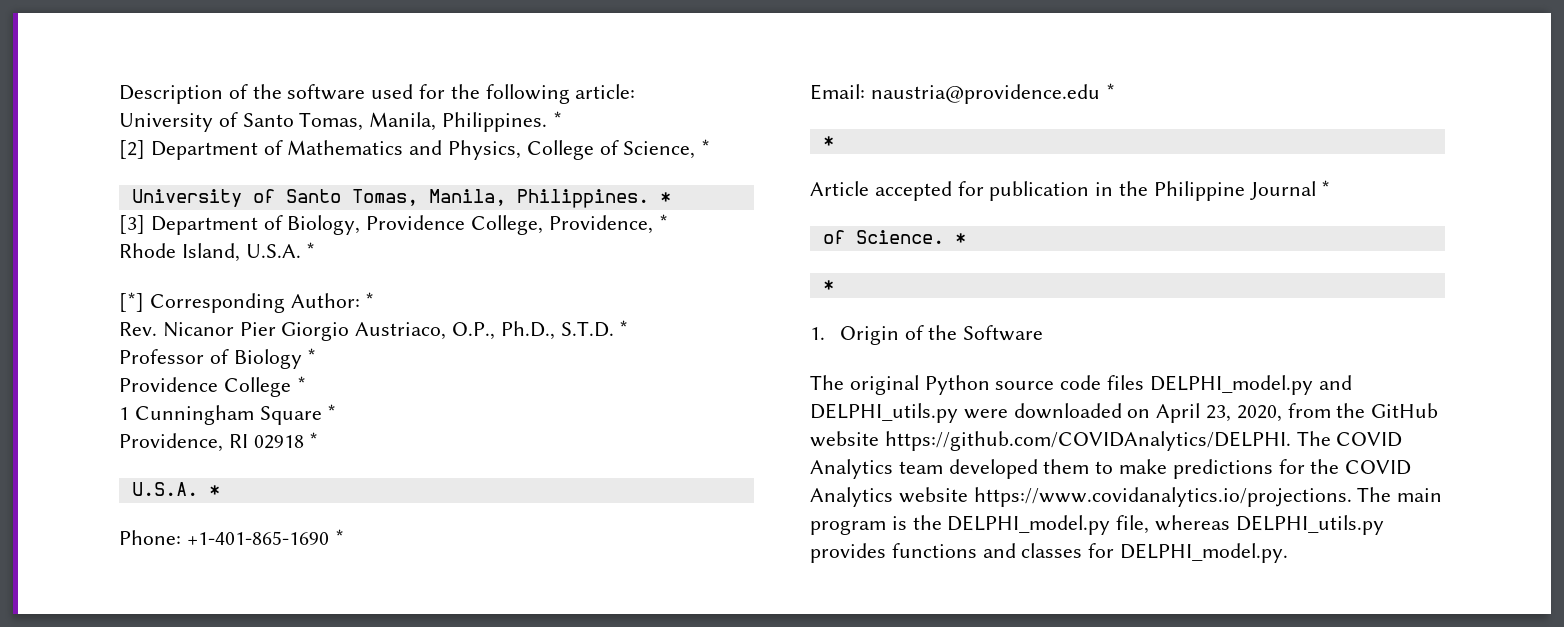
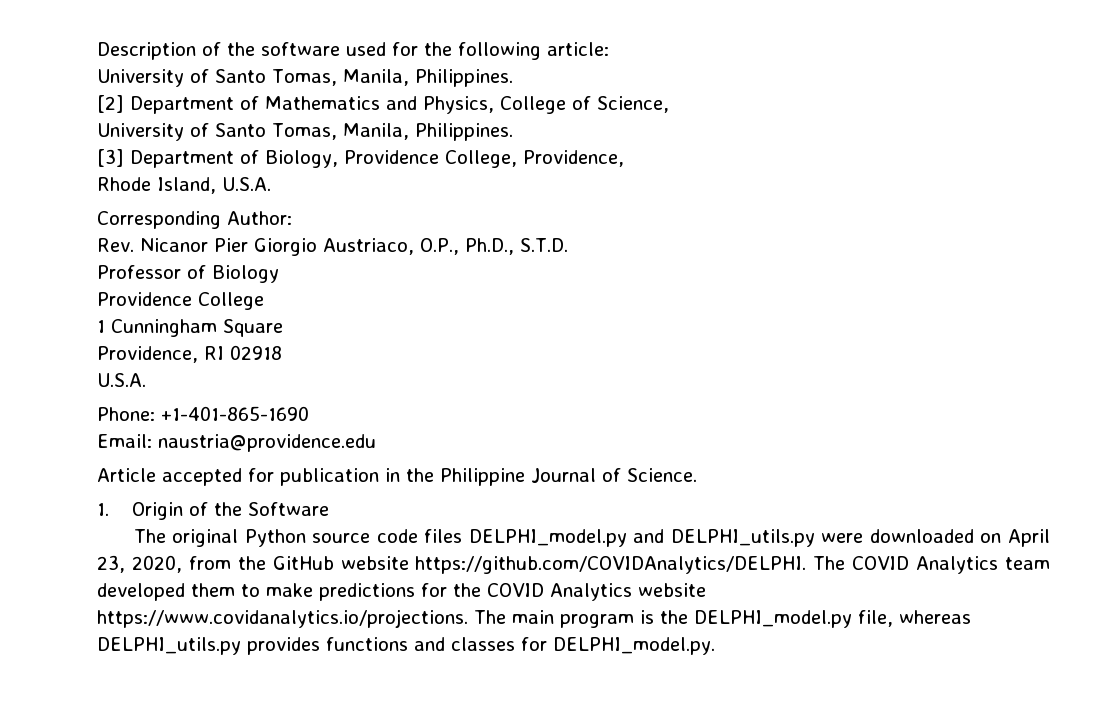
[552,111,562,127] * -> (513, 78) none
[701,139,711,155] [131,189,671,208] * // University of Santo Tomas, Manila, Philippines. * -> [97,123,513,141] // University of Santo Tomas, Manila, Philippines.
[658,214,668,230] * -> (624, 158) none
[306,242,316,258] [119,292,144,312] * // [*] -> (271, 184) //
[365,292,375,308] * -> (292, 218) none
[619,320,629,336] * -> (568, 245) none
[307,348,317,364] * -> (279, 274) none
[296,376,306,392] * -> (264, 301) none
[327,404,337,420] * -> (283, 328) none
[309,432,319,448] [131,482,220,496] * // U.S.A. * -> [97,373,146,387] // U.S.A.
[334,529,344,545] * -> (309, 413) none
[1105,83,1115,99] [822,136,834,147] * // * -> (376, 443) none
[1321,180,1331,196] * // -> (596, 475) none
[954,233,966,244] [822,280,834,291] * // * -> (697, 475) none

